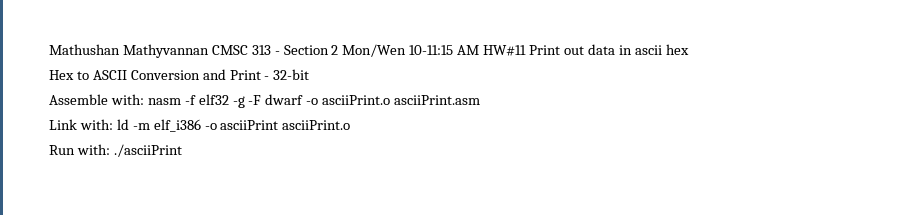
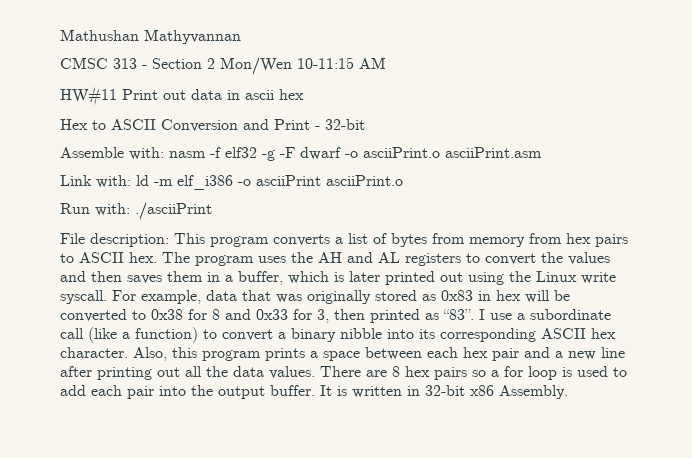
(209, 51) none -> (241, 36) //
(480, 50) none -> (386, 63) //
(182, 150) none -> [60,233,628,247] [60,252,610,266] [60,271,616,285] [60,290,570,304] [60,309,611,323] [60,327,616,343] [60,347,625,361] [60,366,627,380] [60,385,568,399] // File description: This program converts a list of bytes from memory from hex pairs to ASCII hex. The program uses the AH and AL registers to convert the values and then saves them in a buffer, which is later printed out using the Linux write syscall. For example, data that was originally stored as 0x83 in hex will be converted to 0x38 for 8 and 0x33 for 3, then printed as “83”. I use a subordinate call (like a function) to convert a binary nibble into its corresponding ASCII hex character. Also, this program prints a space between each hex pair and a new line after printing out all the data values. There are 8 hex pairs so a for loop is used to add each pair into the output buffer. It is written in 32-bit x86 Assembly.

